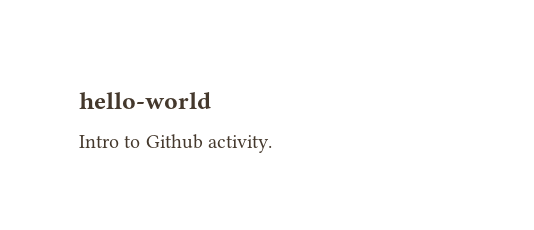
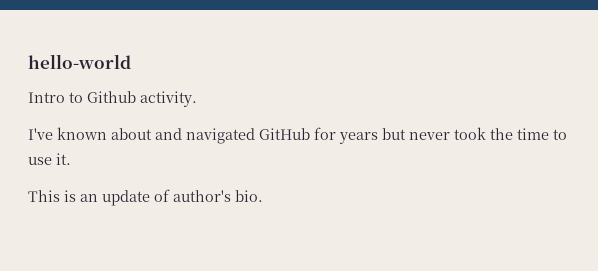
(273, 144) none -> [28,127,567,144] [28,153,71,165] [28,189,263,206] // I've known about and navigated GitHub for years but never took the time to use it. // This is an update of author's bio.

